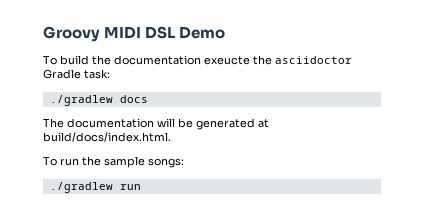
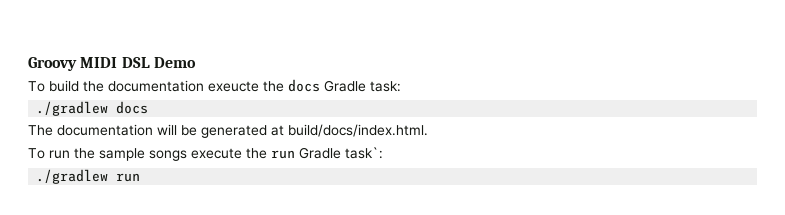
[275,56,352,64] asciidoctor -> [288,79,320,92] docs
[148,158,184,168] songs: -> [149,147,383,161] songs execute the run Gradle task`:

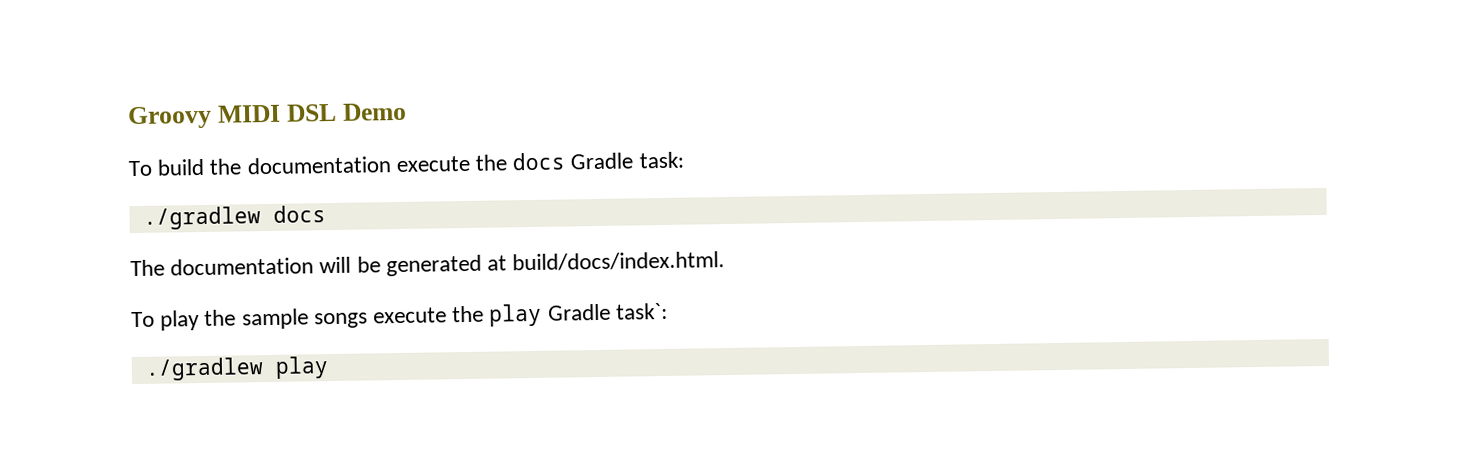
[208,81,259,92] exeucte -> [395,155,470,173] execute
[49,150,70,159] run -> [160,310,201,331] play
[271,150,295,159] run -> [489,303,543,327] play
[116,173,141,182] run -> [274,356,329,379] play

